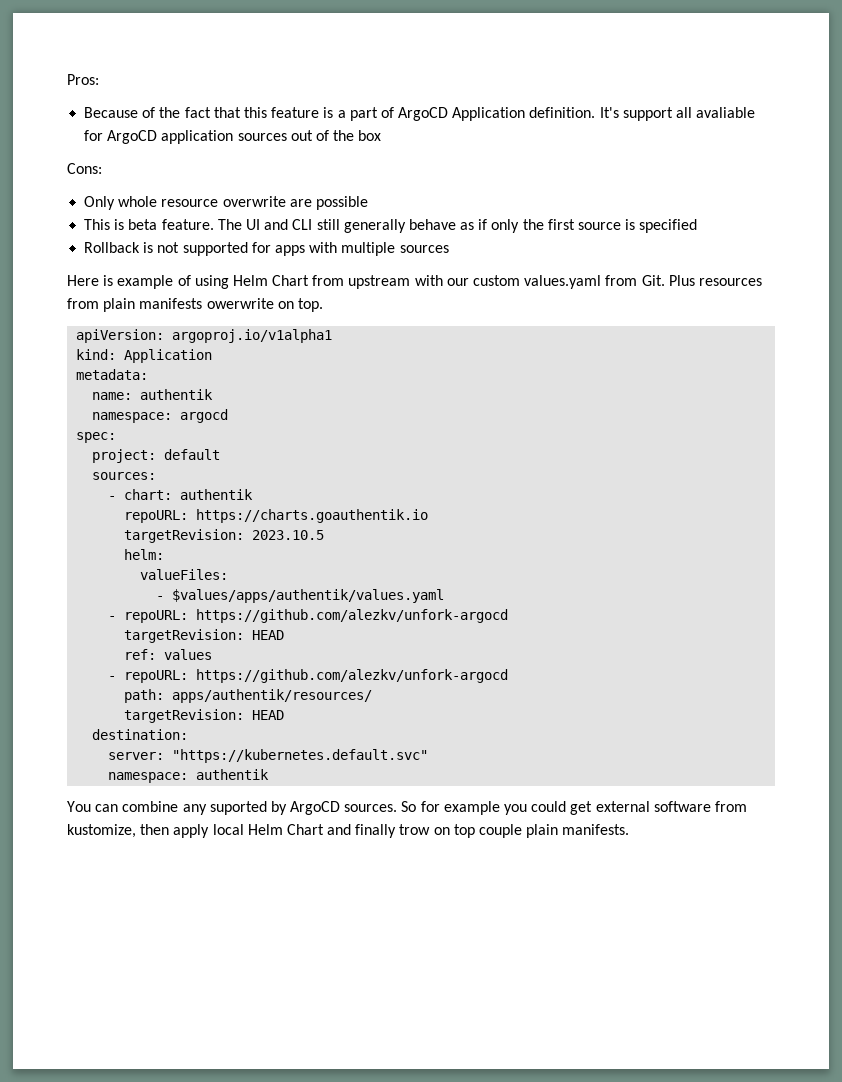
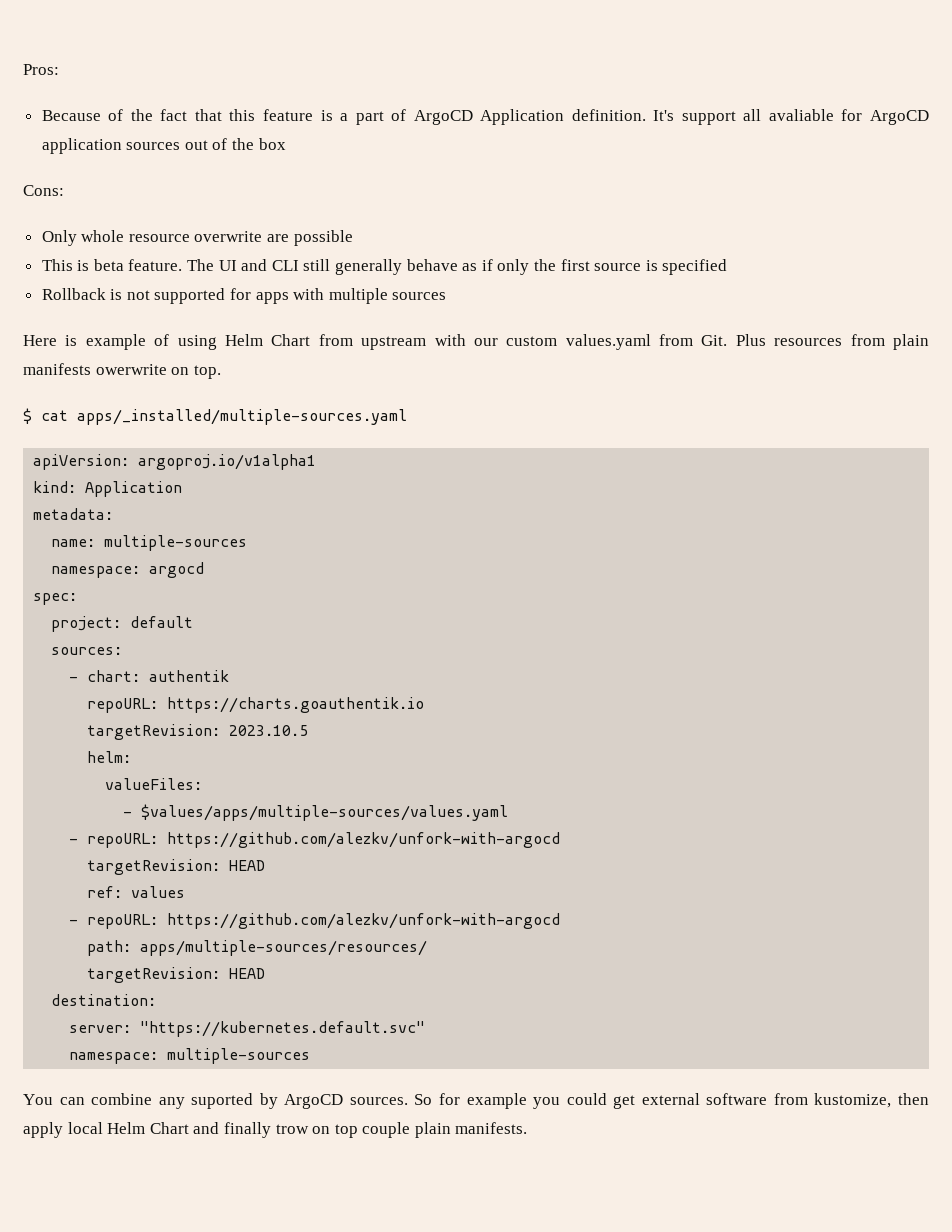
(323, 305) none -> [23,408,407,425] // $ cat apps/_installed/multiple-sources.yaml
[140,389,214,400] authentik -> [104,535,248,551] multiple-sources
[172,589,445,603] [108,609,509,623] $values/apps/authentik/values.yaml // - repoURL: https://github.com/alezkv/unfork-argocd -> [141,804,509,821] [69,832,561,848] $values/apps/multiple-sources/values.yaml // - repoURL: https://github.com/alezkv/unfork-with-argocd
[196,669,509,683] https://github.com/alezkv/unfork-argocd -> [167,913,561,929] https://github.com/alezkv/unfork-with-argocd
[172,689,373,703] apps/authentik/resources/ -> [140,940,428,956] apps/multiple-sources/resources/
[196,769,270,780] authentik -> [167,1048,311,1064] multiple-sources

